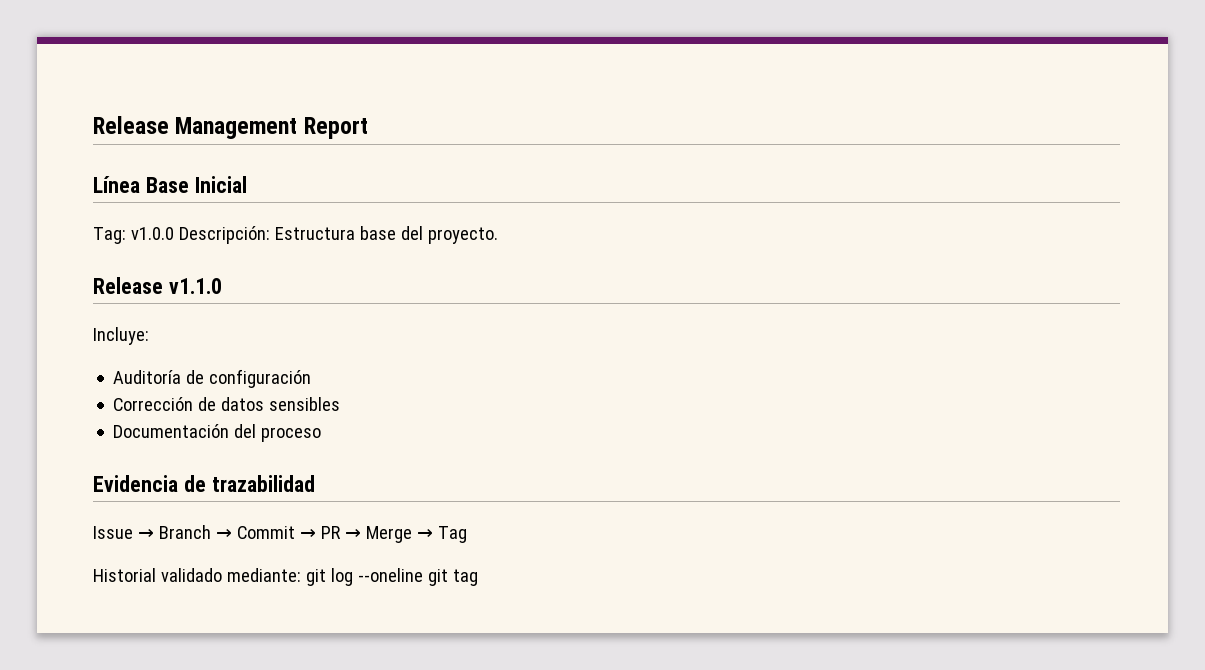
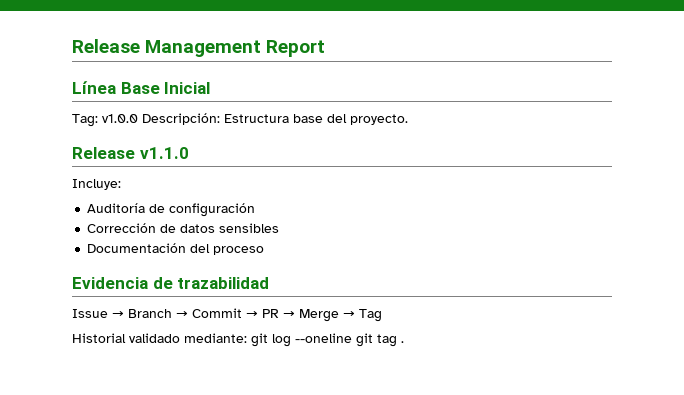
(478, 577) none -> [401,341,404,343] .

